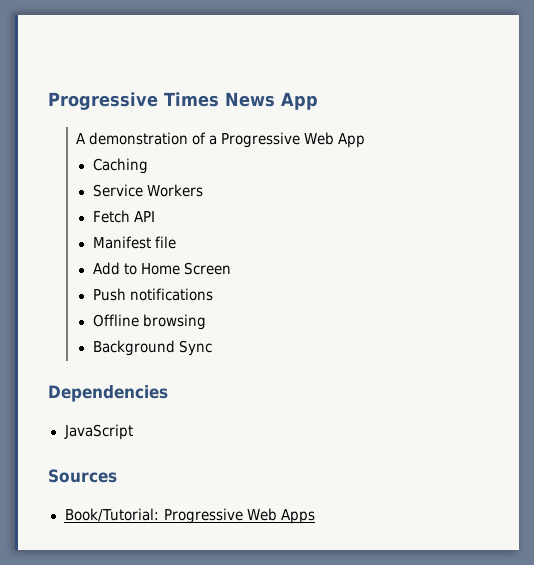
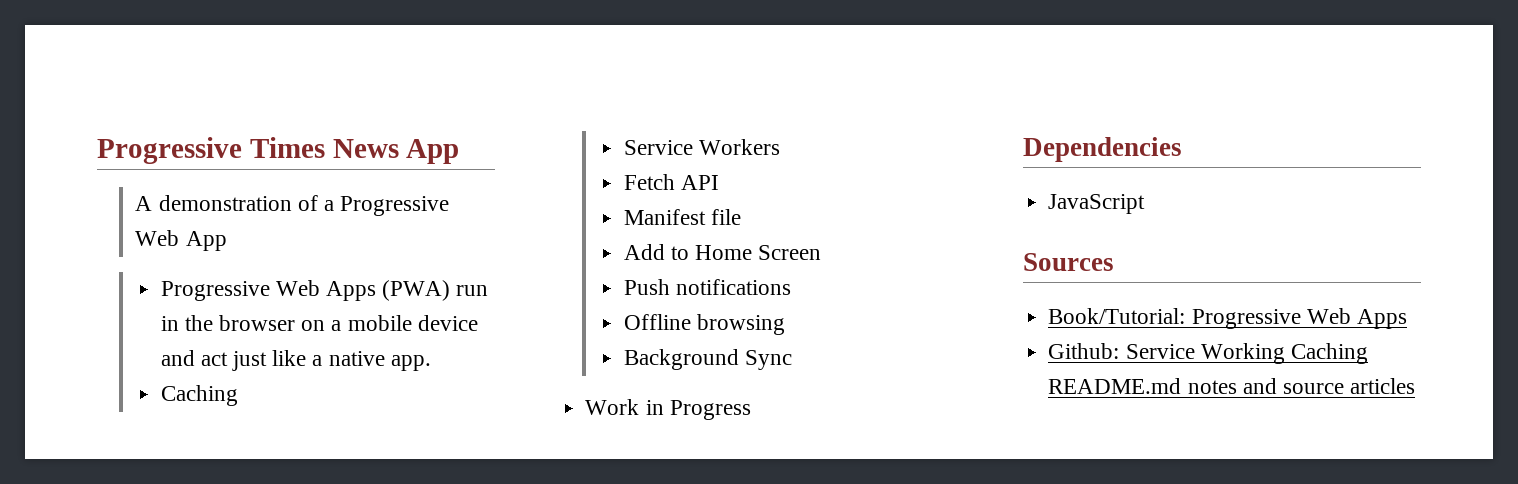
(366, 140) none -> [160,280,489,301] [160,315,478,331] [160,350,431,371] // Progressive Web Apps (PWA) run in the browser on a mobile device and act just like a native app.
(212, 348) none -> [585,399,751,420] // Work in Progress
(315, 516) none -> [1048,343,1368,364] [1048,378,1416,394] // Github: Service Working Caching README.md notes and source articles

